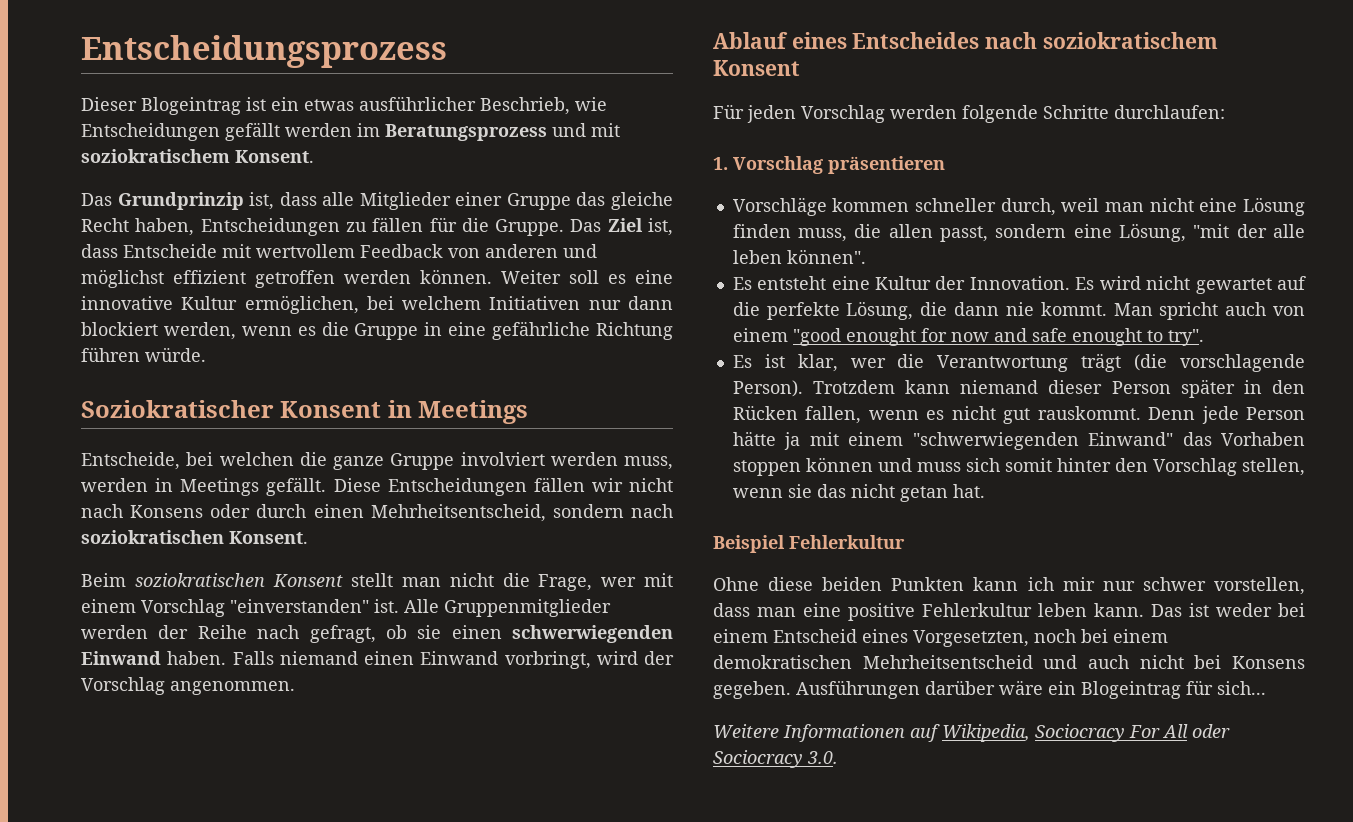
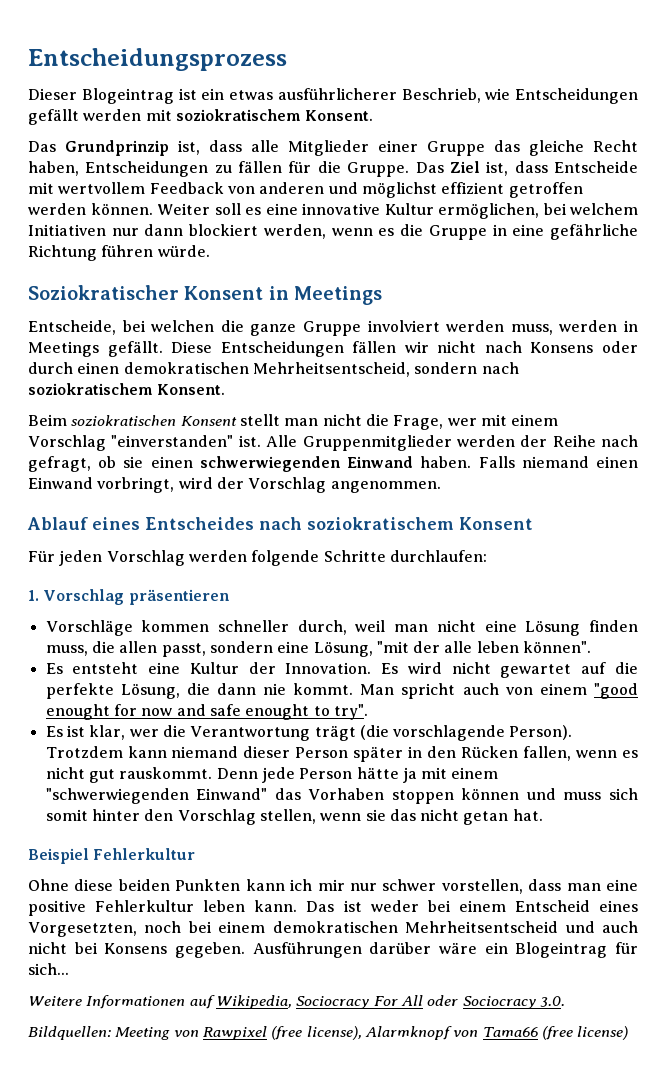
[359,96,476,111] ausführlicher -> [277,88,397,100] ausführlicherer
[357,123,586,141] im Beratungsprozess und -> (142, 115) none
(364, 511) none -> [123,362,249,374] demokratischen
[81,530,224,544] soziokratischen -> [28,383,153,395] soziokratischem
(838, 757) none -> [28,1026,629,1040] // Bildquellen: Meeting von Rawpixel (free license), Alarmknopf von Tama66 (free license)

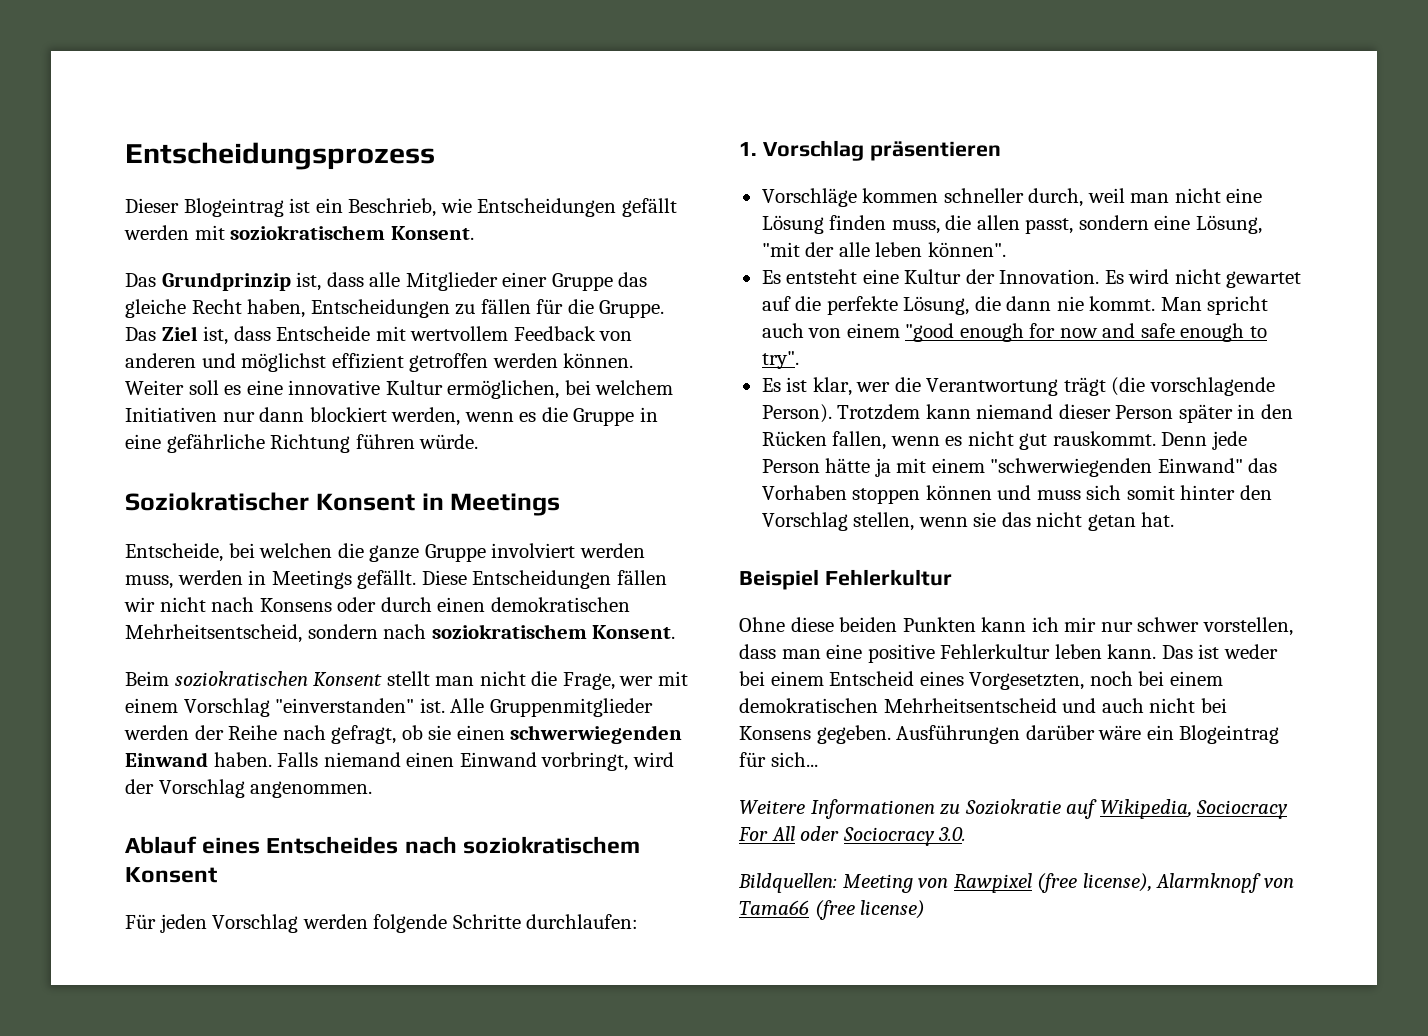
[229,88,397,100] etwas ausführlicherer -> (343, 205) none
[45,704,110,720] enought -> [959,323,1024,342] enough
[245,704,310,720] enought -> [1180,323,1245,342] enough
(186, 1002) none -> [940,799,1061,815] zu Soziokratie

